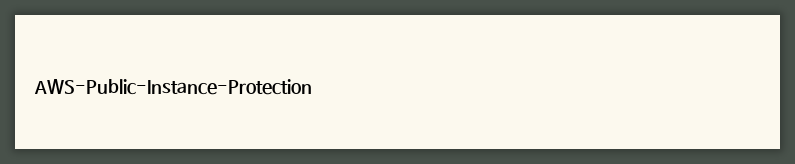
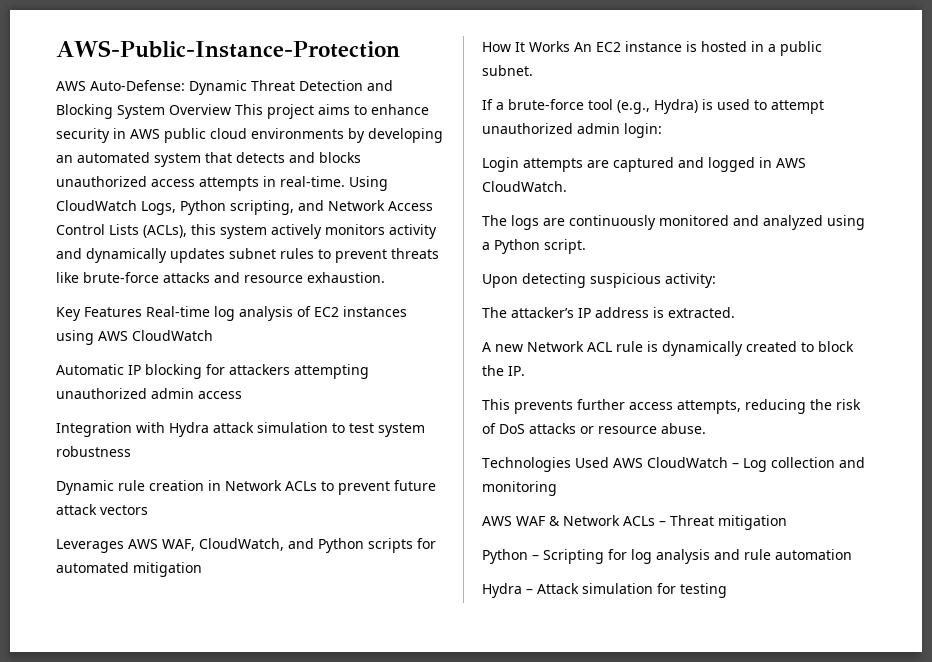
(312, 87) none -> [56,80,393,95] [56,104,429,119] [56,128,443,143] [56,152,361,167] [56,176,388,191] [56,200,433,215] [56,224,437,239] [56,248,439,263] [56,272,385,283] [56,306,407,321] [56,330,213,345] [56,364,369,379] [56,388,242,399] [56,422,425,437] [56,446,131,457] [56,480,436,495] [56,504,148,515] [56,538,436,553] [56,562,202,577] [482,41,822,56] [482,65,533,76] [482,99,824,114] [482,123,662,138] [482,157,806,172] [482,181,567,192] [482,215,865,230] [482,239,586,254] [482,273,716,288] [482,307,735,318] [482,341,854,356] [482,365,525,376] [482,399,861,414] [482,423,706,434] [482,457,865,472] [482,481,557,496] [482,515,787,530] [482,549,852,564] [482,583,727,598] // AWS Auto-Defense: Dynamic Threat Detection and Blocking System Overview This project aims to enhance security in AWS public cloud environments by developing an automated system that detects and blocks unauthorized access attempts in real-time. Using CloudWatch Logs, Python scripting, and Network Access Control Lists (ACLs), this system actively monitors activity and dynamically updates subnet rules to prevent threats like brute-force attacks and resource exhaustion. // Key Features Real-time log analysis of EC2 instances using AWS CloudWatch // Automatic IP blocking for attackers attempting unauthorized admin access // Integration with Hydra attack simulation to test system robustness // Dynamic rule creation in Network ACLs to prevent future attack vectors // Leverages AWS WAF, CloudWatch, and Python scripts for automated mitigation // How It Works An EC2 instance is hosted in a public subnet. // If a brute-force tool (e.g., Hydra) is used to attempt unauthorized admin login: // Login attempts are captured and logged in AWS CloudWatch. // The logs are continuously monitored and analyzed using a Python script. // Upon detecting suspicious activity: // The attacker’s IP address is extracted. // A new Network ACL rule is dynamically created to block the IP. // This prevents further access attempts, reducing the risk of DoS attacks or resource abuse. // Technologies Used AWS CloudWatch – Log collection and monitoring // AWS WAF & Network ACLs – Threat mitigation // Python – Scripting for log analysis and rule automation // Hydra – Attack simulation for testing

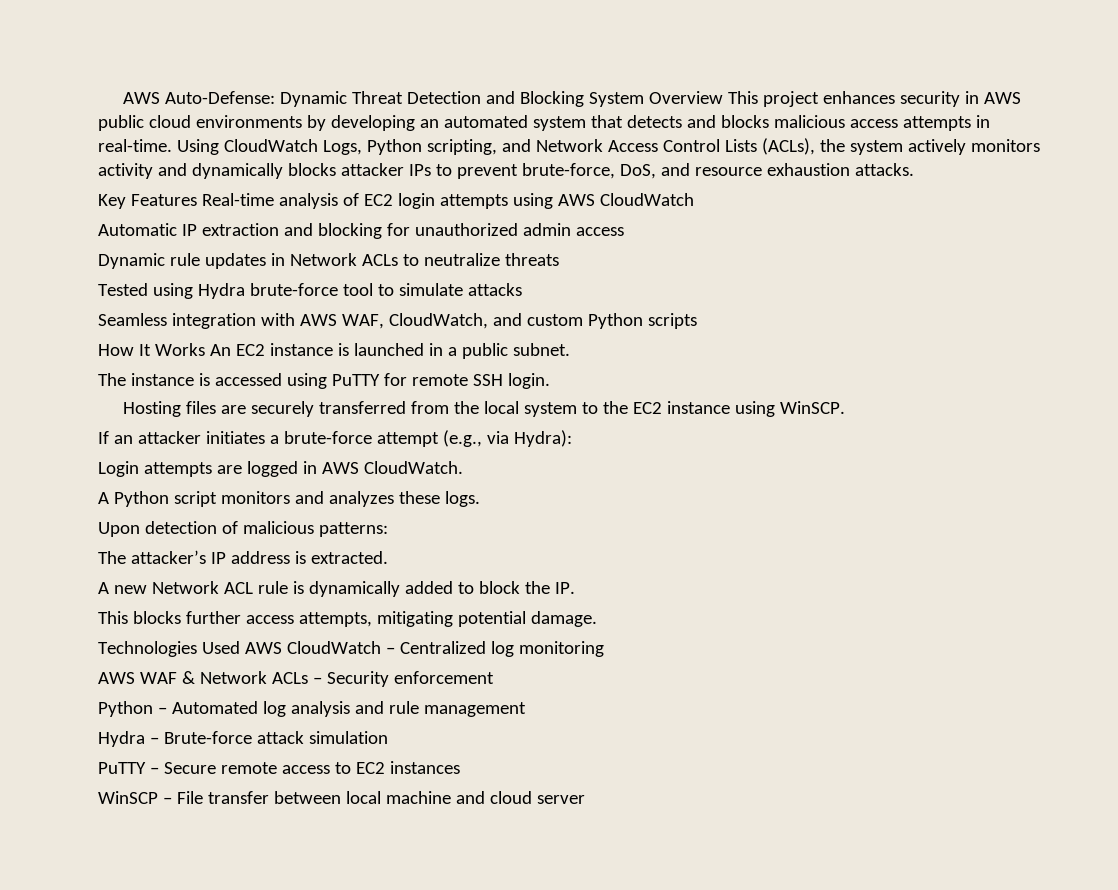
[56,40,400,58] AWS-Public-Instance-Protection // -> (123, 98) none
[318,104,429,115] aims to enhance -> [823,91,896,104] enhances
[56,176,147,187] unauthorized -> [773,115,845,128] malicious
[191,224,216,235] this -> [819,139,845,152] the
[170,248,439,263] [56,272,385,283] updates subnet rules to prevent threats like brute-force attacks and resource exhaustion. -> [287,163,914,179] blocks attacker IPs to prevent brute-force, DoS, and resource exhaustion attacks.
[214,306,235,321] log -> (274, 199) none
[343,306,407,317] instances -> [397,193,508,209] login attempts
[145,364,369,379] blocking for attackers attempting -> [201,223,410,239] extraction and blocking for
[56,422,425,437] [56,446,131,457] // Integration with Hydra attack simulation to test system robustness -> (624, 231) none
[149,480,204,491] creation -> [204,253,266,269] updates
[338,480,436,495] [56,504,148,515] [56,539,124,553] prevent future attack vectors // Leverages -> [423,253,559,266] [98,283,522,299] [98,313,295,329] neutralize threats // Tested using Hydra brute-force tool to simulate attacks // Seamless integration with
(314, 543) none -> [526,314,583,326] custom
[417,538,436,549] [56,562,202,577] for automated mitigation -> (697, 321) none
[701,41,747,52] hosted -> [353,343,424,356] launched
[482,99,824,114] [482,123,662,138] If a brute-force tool (e.g., Hydra) is used to attempt unauthorized admin login: -> [98,373,550,389] [123,401,846,417] [98,430,572,447] The instance is accessed using PuTTY for remote SSH login. // Hosting files are securely transferred from the local system to the EC2 instance using WinSCP. // If an attacker initiates a brute-force attempt (e.g., via Hydra):
[613,157,704,172] captured and -> (242, 469) none
[482,215,865,230] [482,239,586,254] [482,273,716,288] The logs are continuously monitored and analyzed using a Python script. // Upon detecting suspicious activity: -> [98,491,480,507] [98,521,388,537] A Python script monitors and analyzes these logs. // Upon detection of malicious patterns:
[746,341,797,352] created -> [404,581,453,594] added
[514,400,573,414] prevents -> [132,611,181,624] blocks
[745,399,861,414] [482,423,706,434] reducing the risk of DoS attacks or resource abuse. -> [376,611,597,627] mitigating potential damage.
[743,457,865,472] Log collection and -> [399,641,514,657] Centralized log
[670,515,787,530] Threat mitigation -> [326,671,494,687] Security enforcement
[543,549,627,564] Scripting for -> [171,701,258,714] Automated
[775,549,852,560] automation -> [423,702,526,717] management
[537,583,727,598] Attack simulation for testing -> [163,731,388,744] [98,761,460,774] [98,791,585,804] Brute-force attack simulation // PuTTY – Secure remote access to EC2 instances // WinSCP – File transfer between local machine and cloud server

